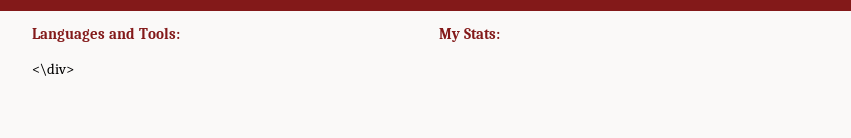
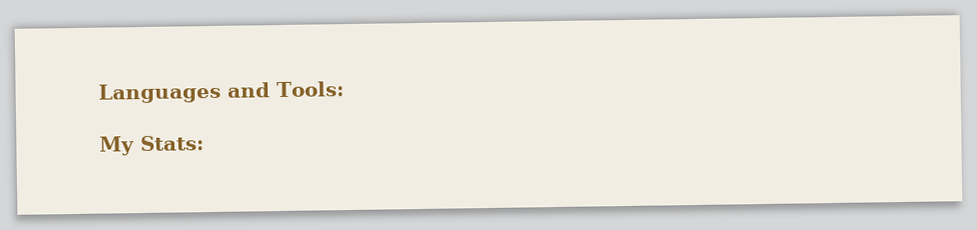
[32,63,74,76] // <\div> -> (344, 89) none

